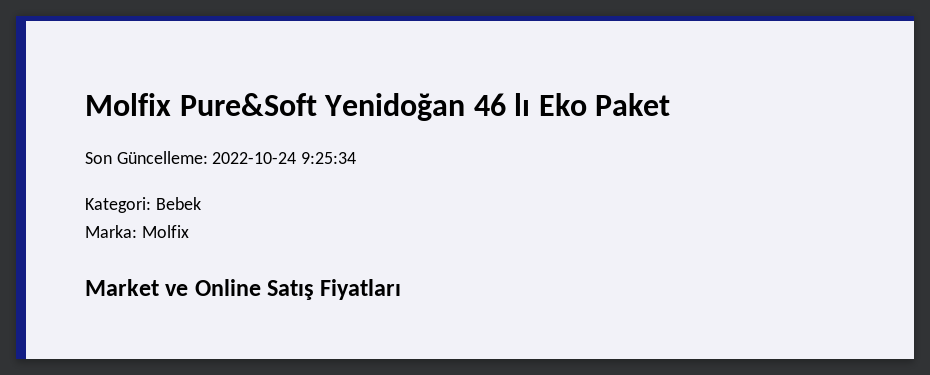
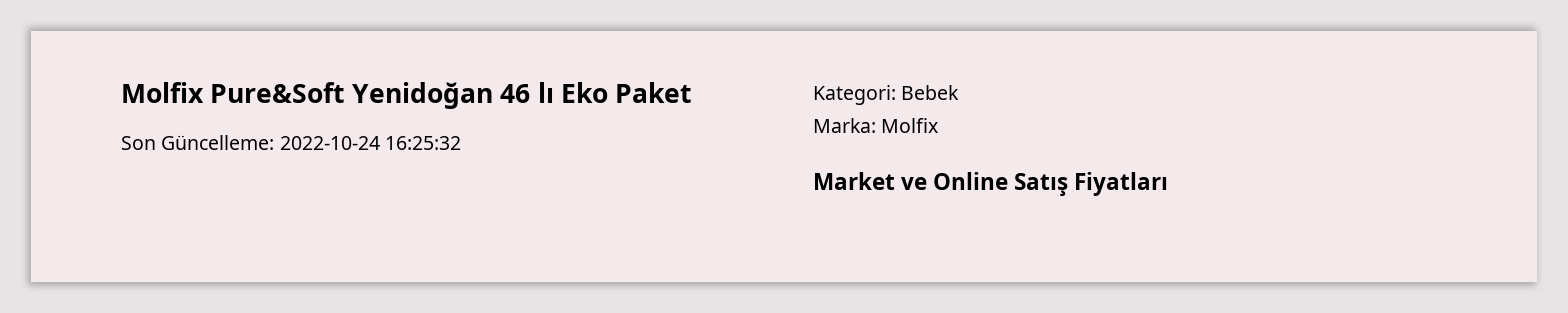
[301,152,357,164] 9:25:34 -> [384,136,461,150] 16:25:32

